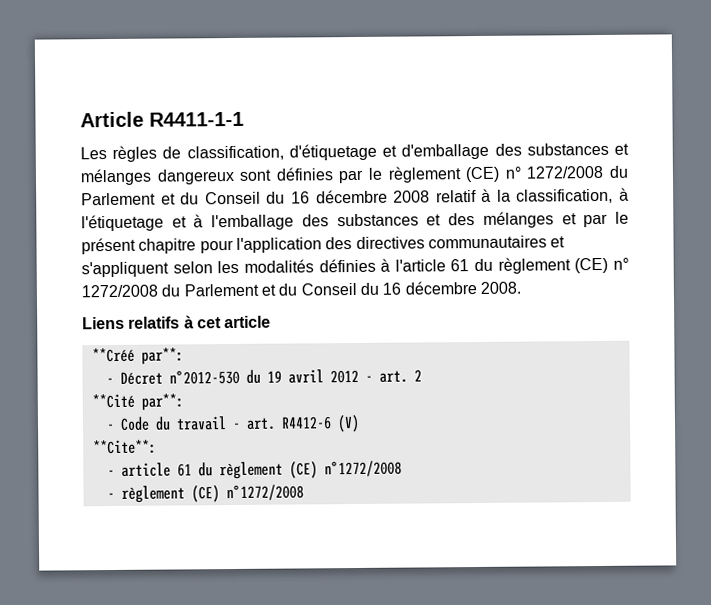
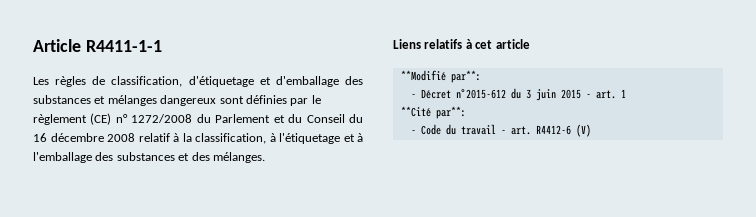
[482,211,630,228] [81,235,566,255] [81,257,629,278] [81,281,521,298] mélanges et par le présent chapitre pour l'application des directives communautaires et s'appliquent selon les modalités définies à l'article 61 du règlement (CE) n° 1272/2008 du Parlement et du Conseil du 16 décembre 2008. -> [212,152,265,163] mélanges.
[91,347,135,363] **Créé -> [400,70,446,81] **Modifié
[168,369,422,385] n°2012-530 du 19 avril 2012 - art. 2 -> [455,88,626,101] n°2015-612 du 3 juin 2015 - art. 1
[92,439,157,455] [106,460,402,480] [106,484,304,503] // **Cite**: // - article 61 du règlement (CE) n°1272/2008 // - règlement (CE) n°1272/2008 -> (591, 130) none

